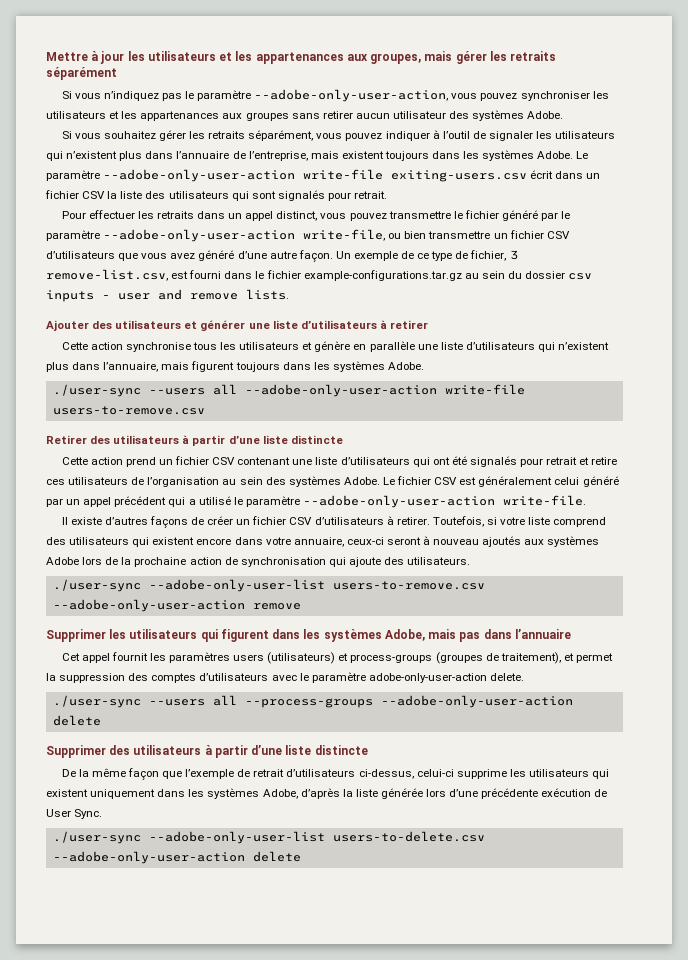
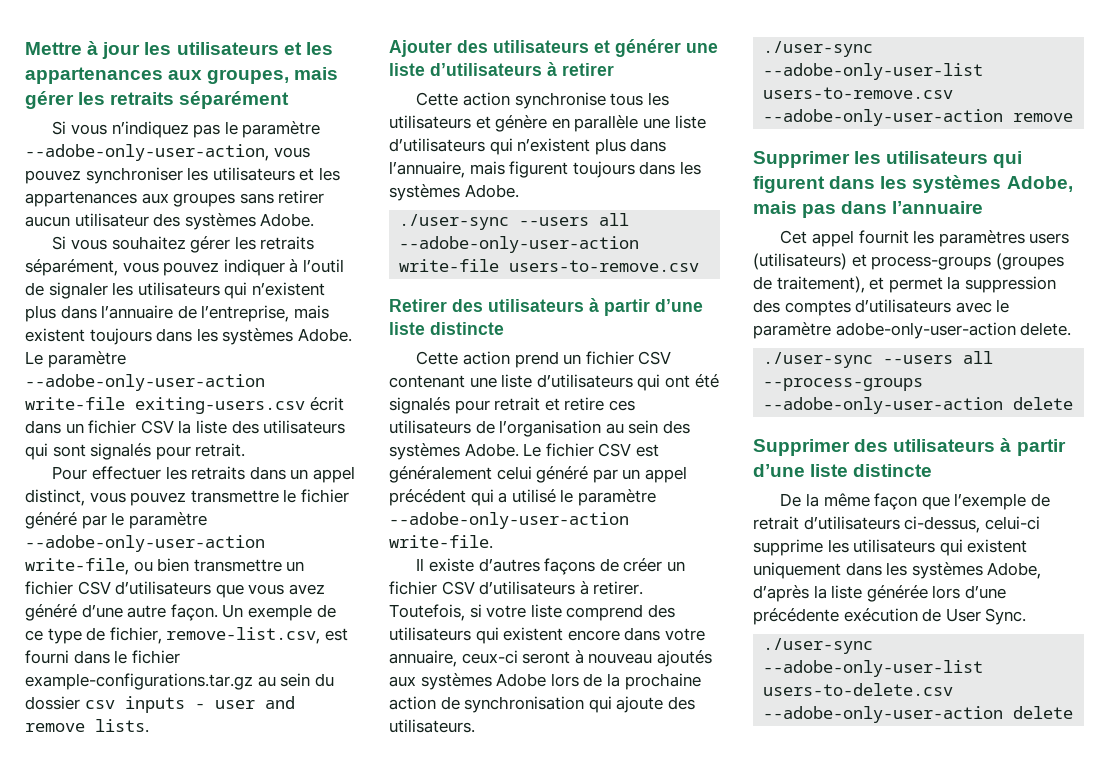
[509,250,518,260] 3 -> (162, 635) none

